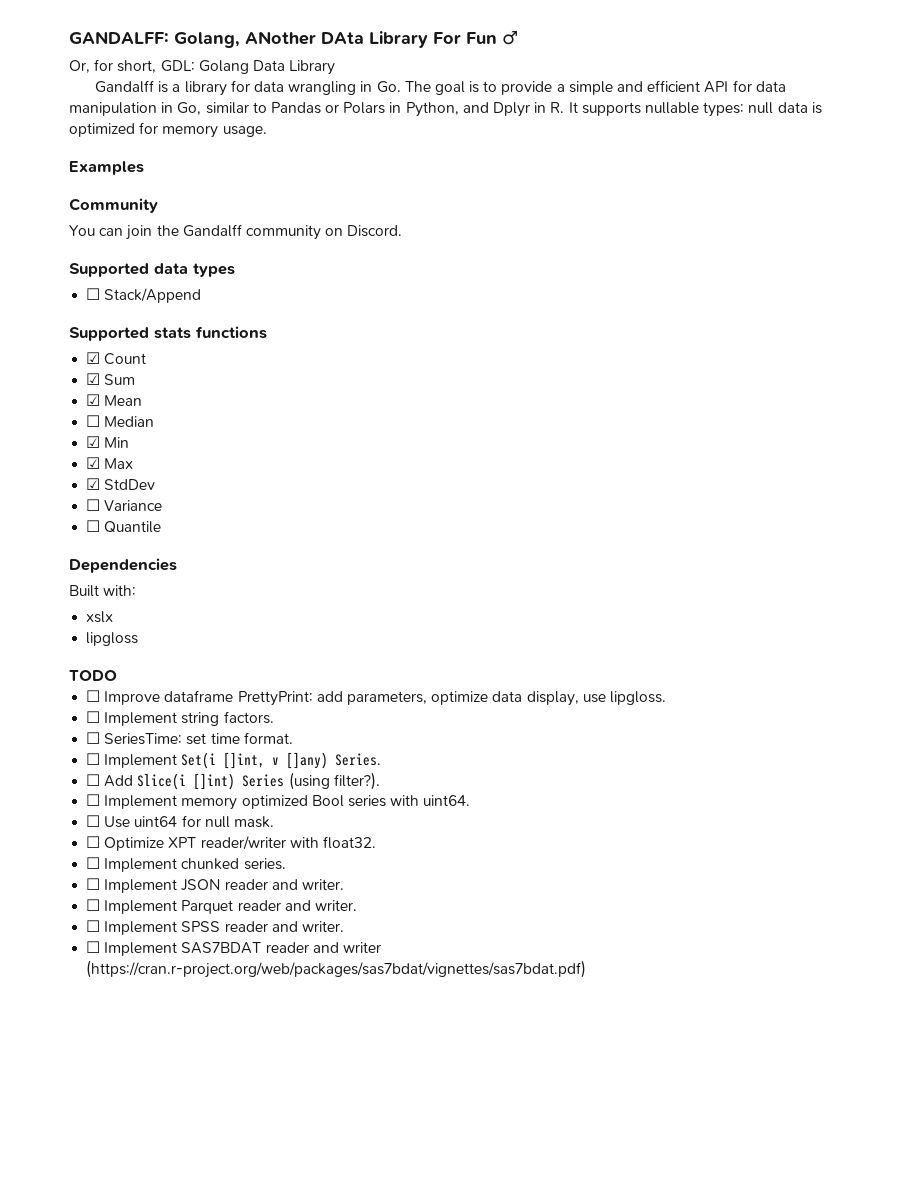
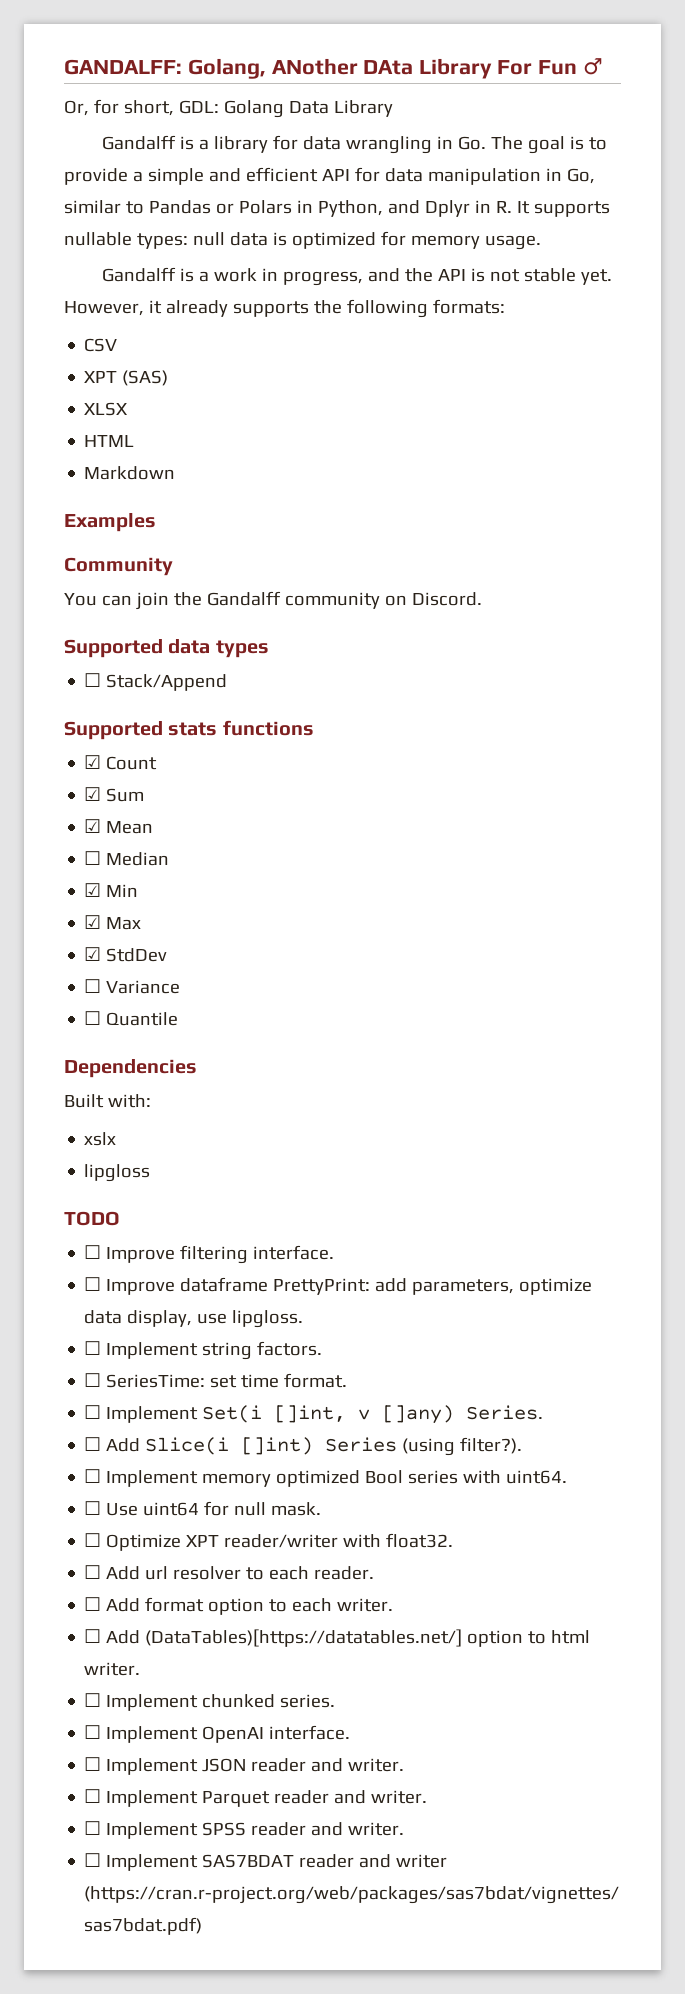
(267, 131) none -> [101,267,612,286] [64,299,505,318] [84,338,118,352] [84,370,169,386] [84,402,129,416] [84,435,135,447] [84,466,176,480] // Gandalff is a work in progress, and the API is not stable yet. However, it already supports the following formats: // CSV // XPT (SAS) // XLSX // HTML // Markdown
(117, 675) none -> [84,1245,335,1264] // ☐ Improve filtering interface.
(376, 842) none -> [84,1565,375,1580] [84,1597,394,1615] [84,1629,591,1647] [84,1662,141,1676] // ☐ Add url resolver to each reader. // ☐ Add format option to each writer. // ☐ Add (DataTables)[https://datatables.net/] option to html writer.
(286, 864) none -> [84,1725,351,1743] // ☐ Implement OpenAI interface.

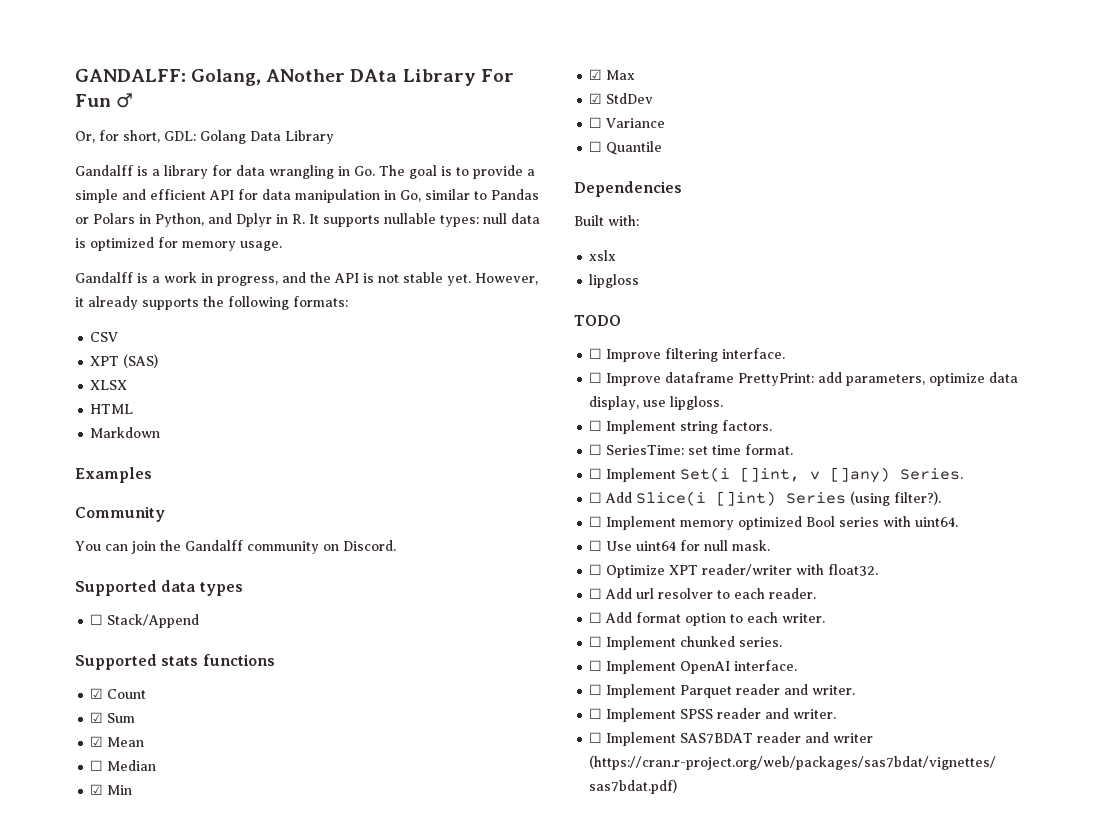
[84,1629,591,1647] [84,1662,141,1676] // ☐ Add (DataTables)[https://datatables.net/] option to html writer. -> (826, 618) none
[84,1757,405,1775] // ☐ Implement JSON reader and writer. -> (798, 665) none

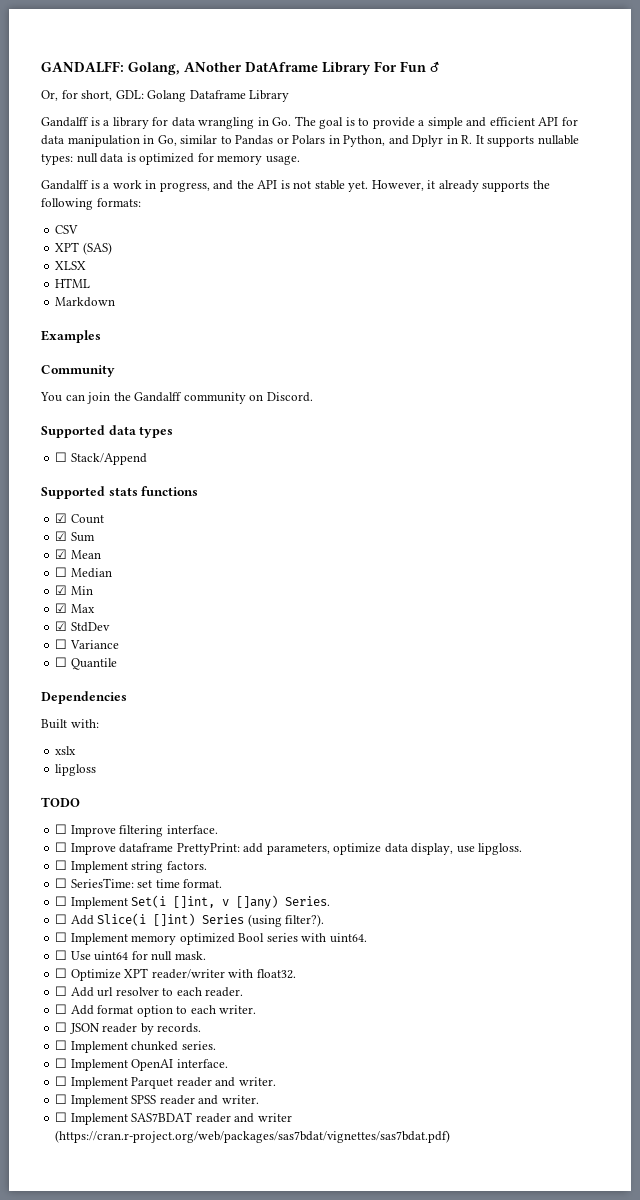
[350,69,398,82] DAta -> [245,62,318,72] DatAframe
[250,131,281,141] Data -> [189,90,246,99] Dataframe
(826, 618) none -> [55,1022,202,1035] // ☐ JSON reader by records.

